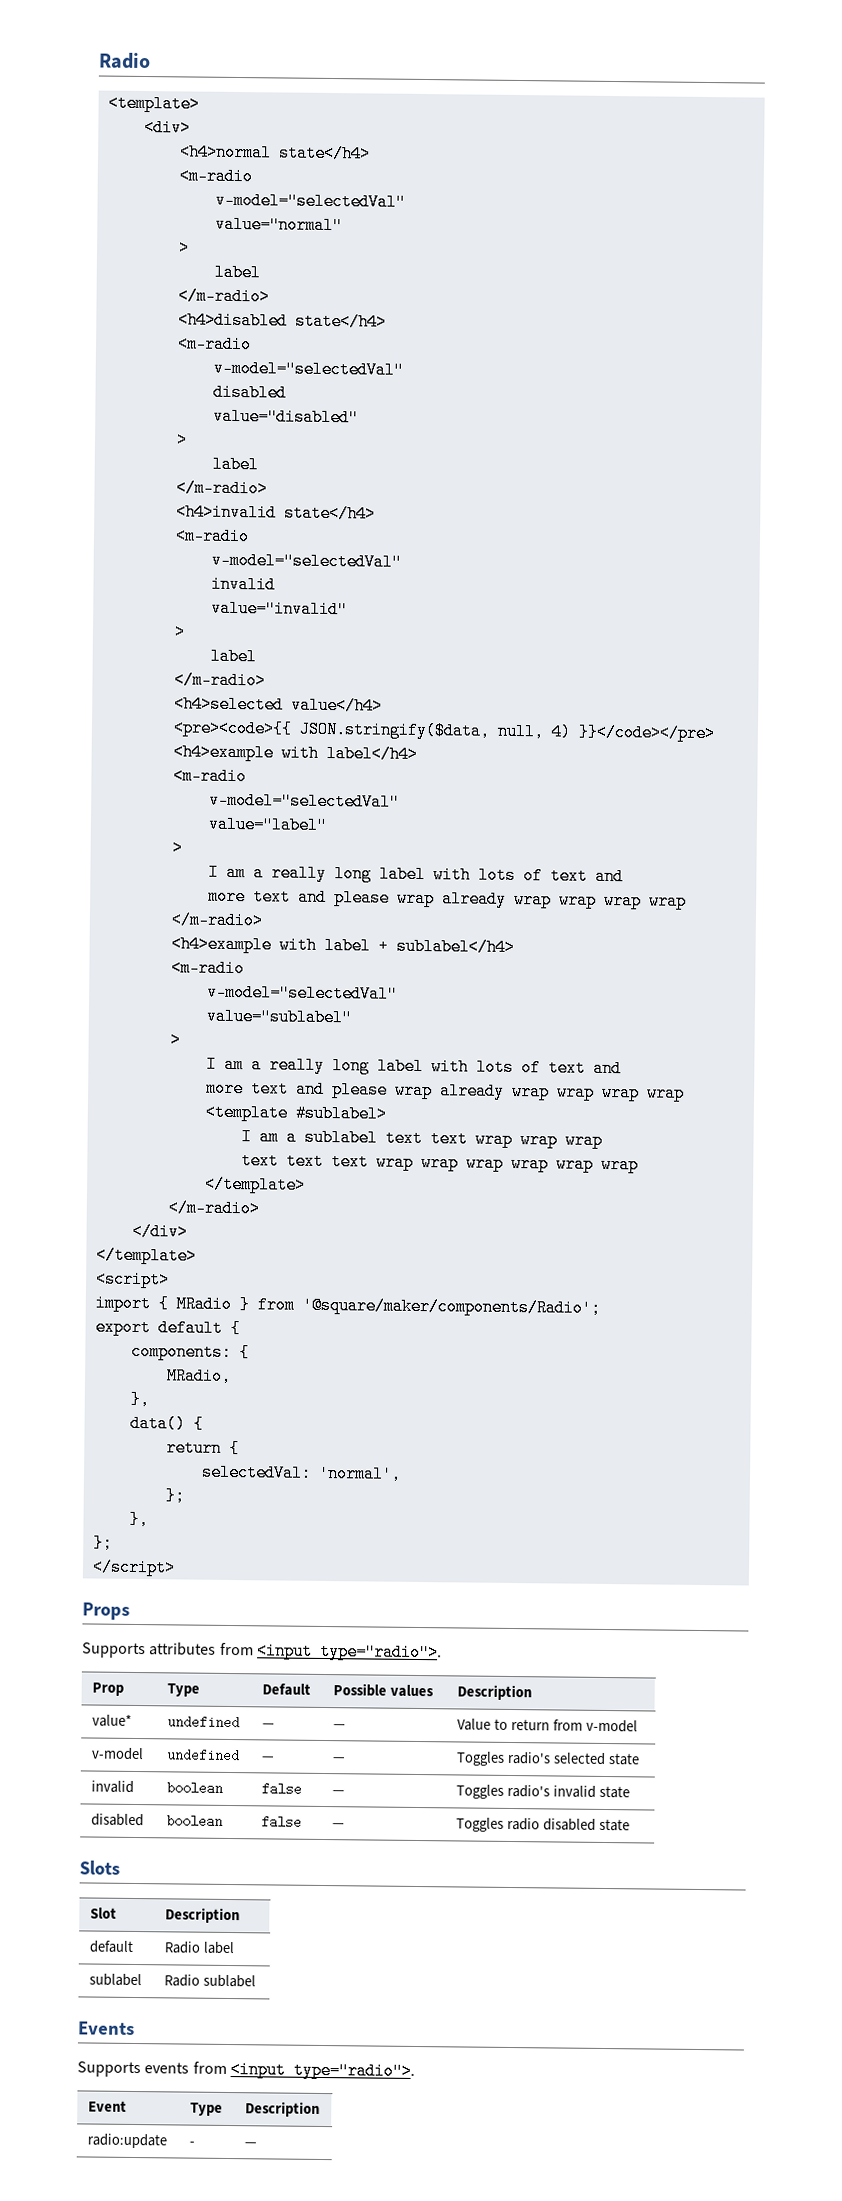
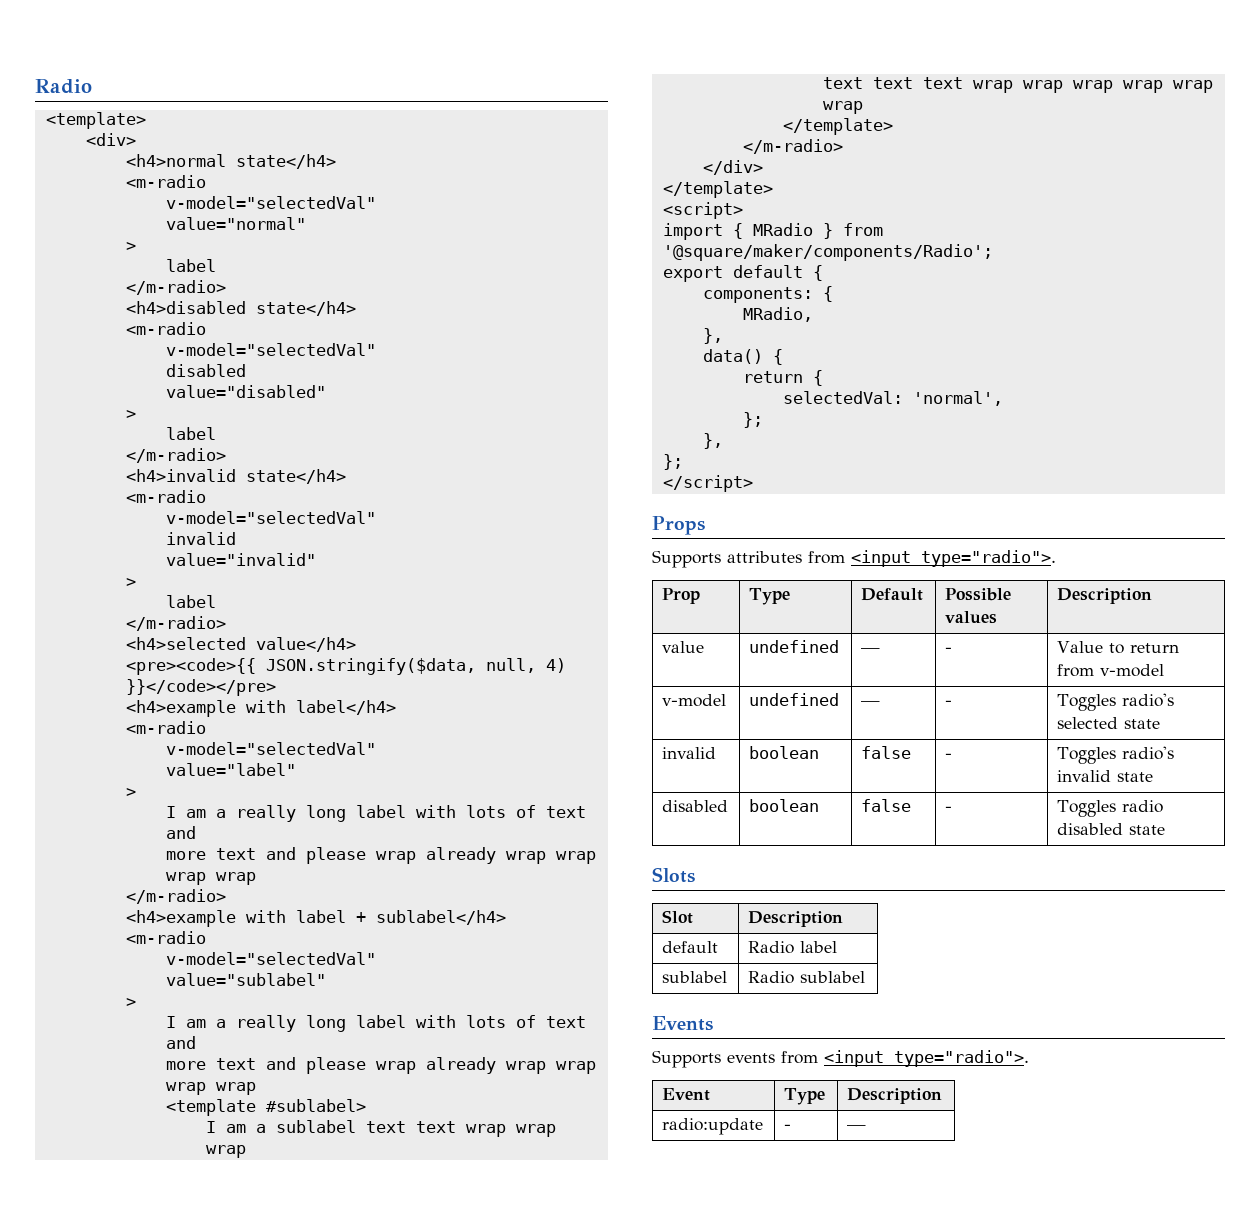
[92,1714,133,1727] [167,1715,241,1730] [262,1723,276,1728] [333,1724,347,1729] value* | undefined | — | — -> [662,641,705,653] [749,640,840,653] [861,648,881,653] [945,647,953,653] value | undefined | — | -
[332,1757,347,1762] — -> [945,700,953,706] -
[332,1790,346,1795] — -> [945,753,953,759] -
[332,1823,346,1828] — -> [945,806,953,812] -

